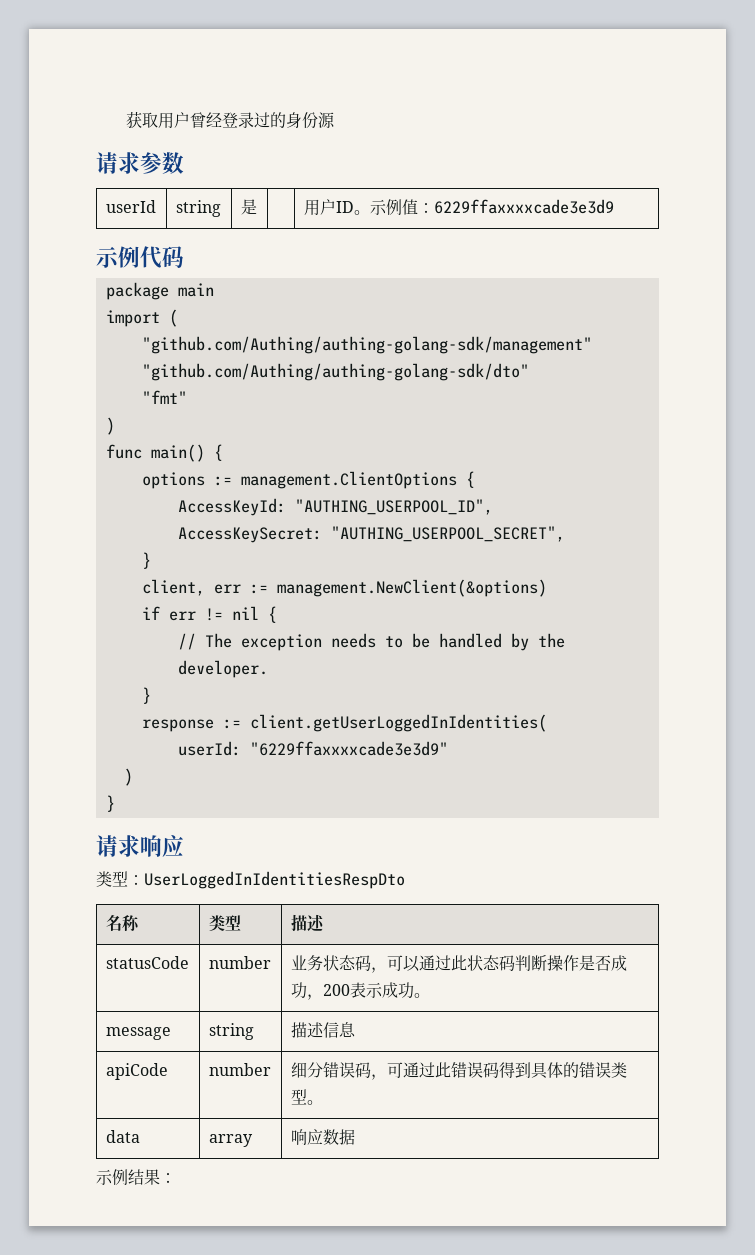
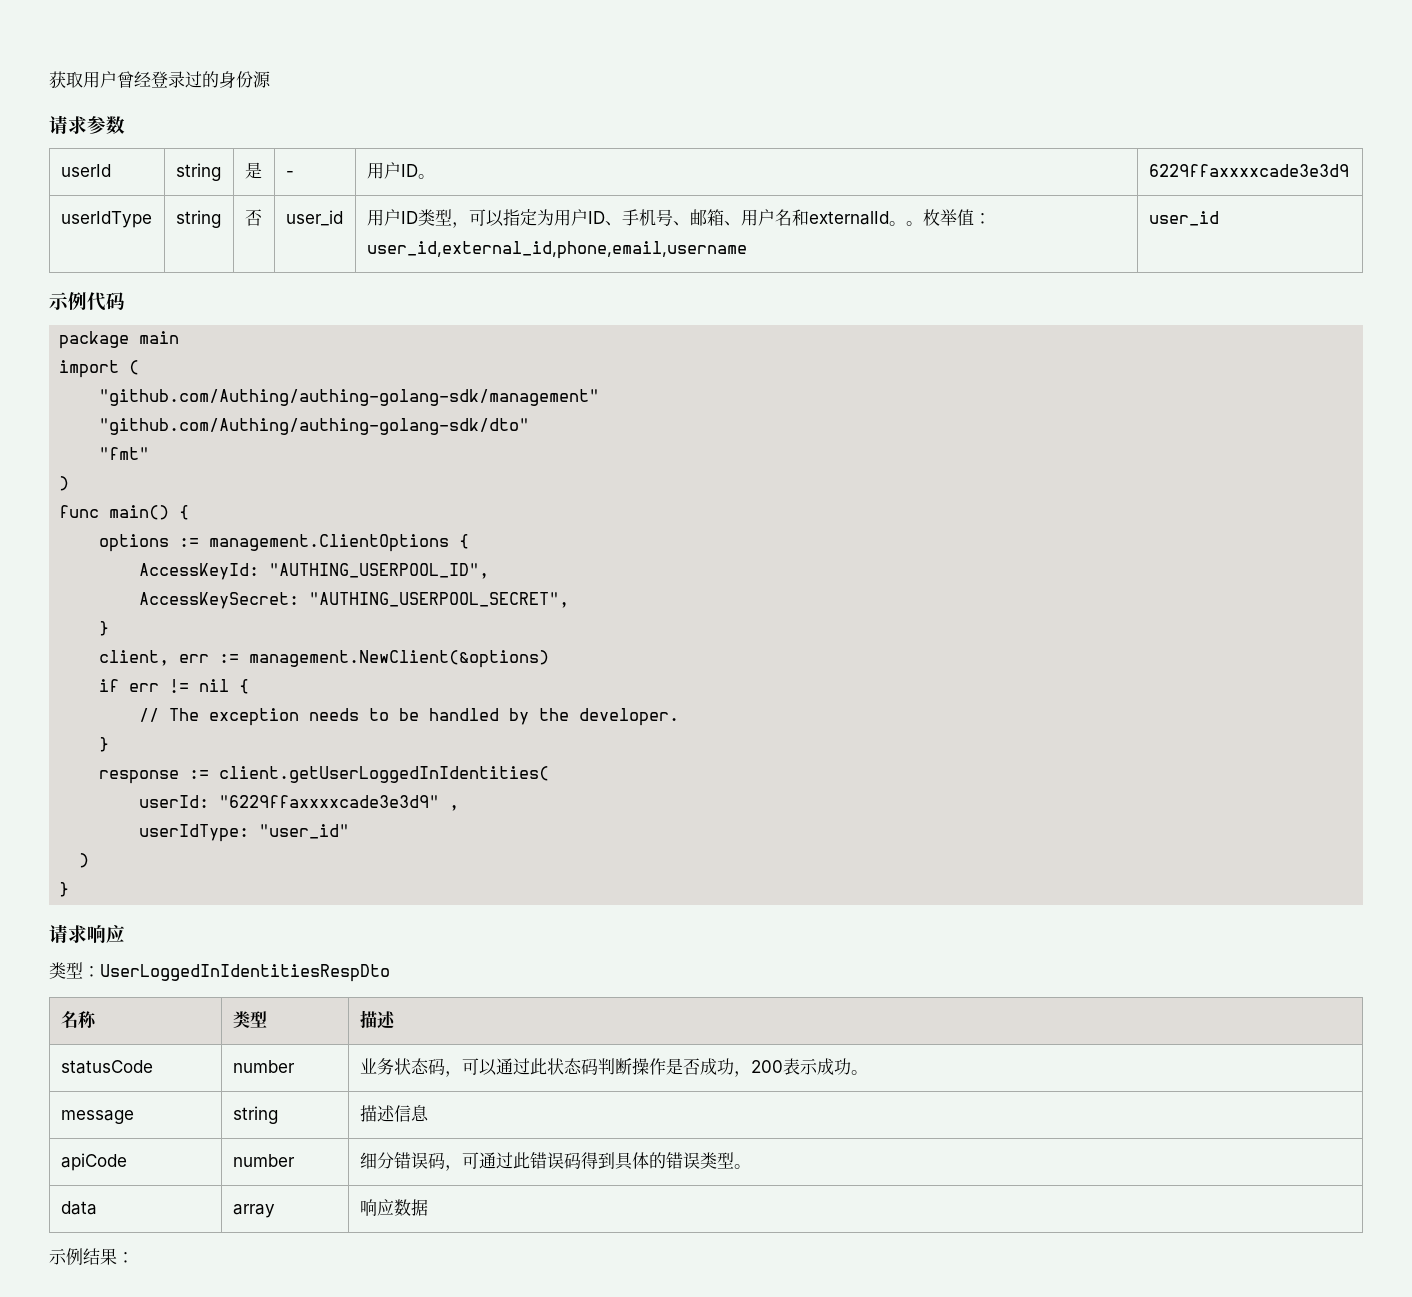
(257, 207) none -> [285,171,294,177] -
[369,199,614,215] 示例值：6229ffaxxxxcade3e3d9 -> [1148,164,1349,177] [60,211,152,228] [175,210,221,228] [244,209,262,226] [285,210,343,226] [366,209,991,228] [366,241,747,259] [1148,211,1219,226] | 6229ffaxxxxcade3e3d9 // userIdType | string | 否 | user_id | 用户ID类型，可以指定为用户ID、手机号、邮箱、用户名和externalId。。枚举值：user_id,external_id,phone,email,username | user_id
(448, 748) none -> [449,805,460,811] [139,824,350,842] , // userIdType: "user_id"

